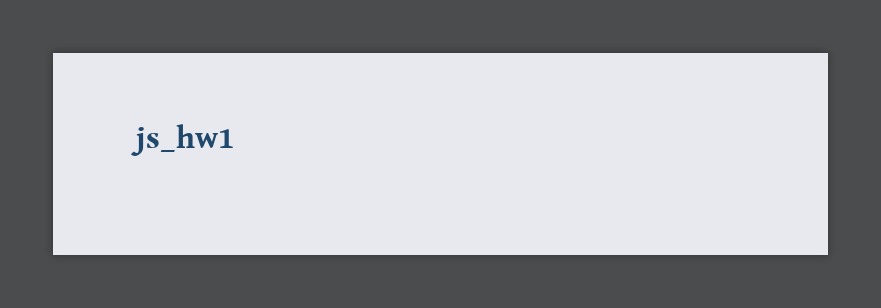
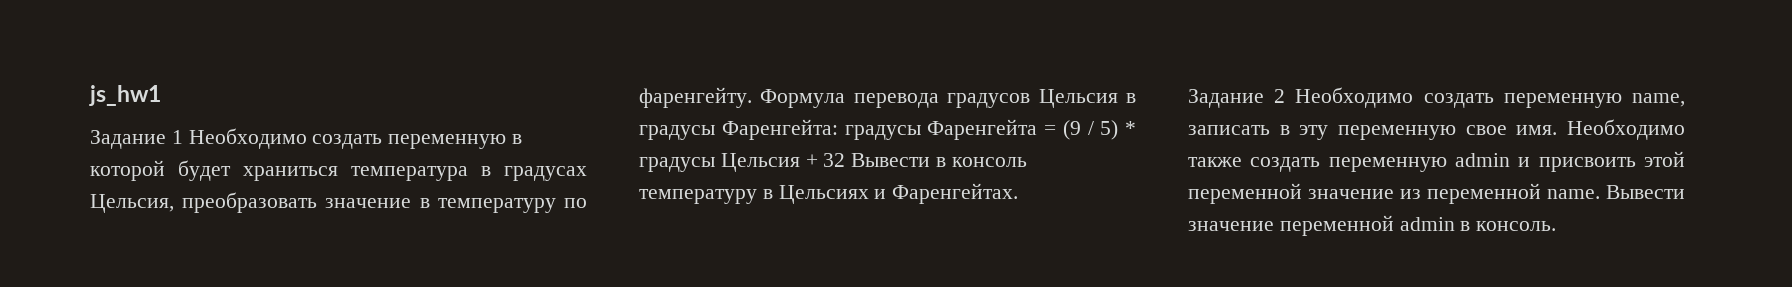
(235, 140) none -> [90,128,523,149] [90,160,587,181] [90,192,587,213] [639,87,1136,108] [639,119,1136,140] [639,153,1027,172] [639,183,1019,204] [1188,87,1685,108] [1188,119,1685,140] [1188,151,1685,172] [1188,183,1685,204] [1188,215,1557,236] // Задание 1 Необходимо создать переменную в которой будет храниться температура в градусах Цельсия, преобразовать значение в температуру по фаренгейту. Формула перевода градусов Цельсия в градусы Фаренгейта: градусы Фаренгейта = (9 / 5) * градусы Цельсия + 32 Вывести в консоль температуру в Цельсиях и Фаренгейтах. // Задание 2 Необходимо создать переменную name, записать в эту переменную свое имя. Необходимо также создать переменную admin и присвоить этой переменной значение из переменной name. Вывести значение переменной admin в консоль.

